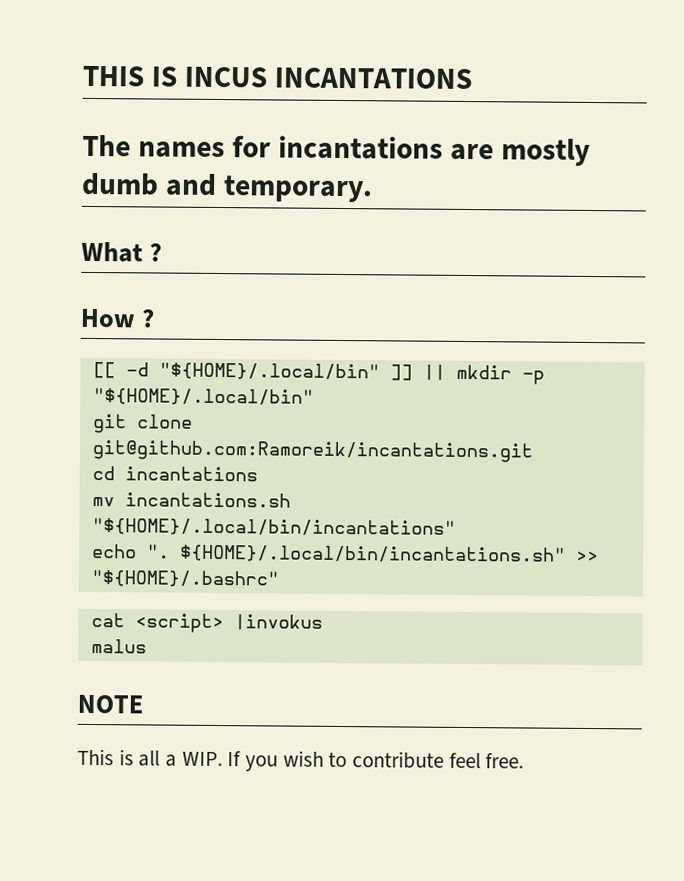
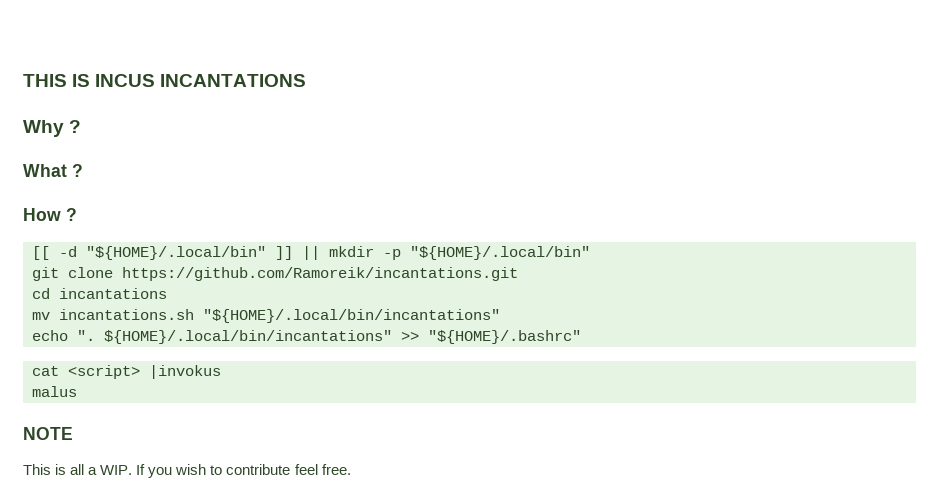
[82,134,590,166] [81,172,373,203] The names for incantations are mostly dumb and temporary. -> [23,120,82,137] Why ?
[91,439,533,463] git@github.com:Ramoreik/incantations.git -> [122,267,518,281] https://github.com/Ramoreik/incantations.git
[179,544,566,564] ${HOME}/.local/bin/incantations.sh" -> [104,330,392,344] ${HOME}/.local/bin/incantations"

